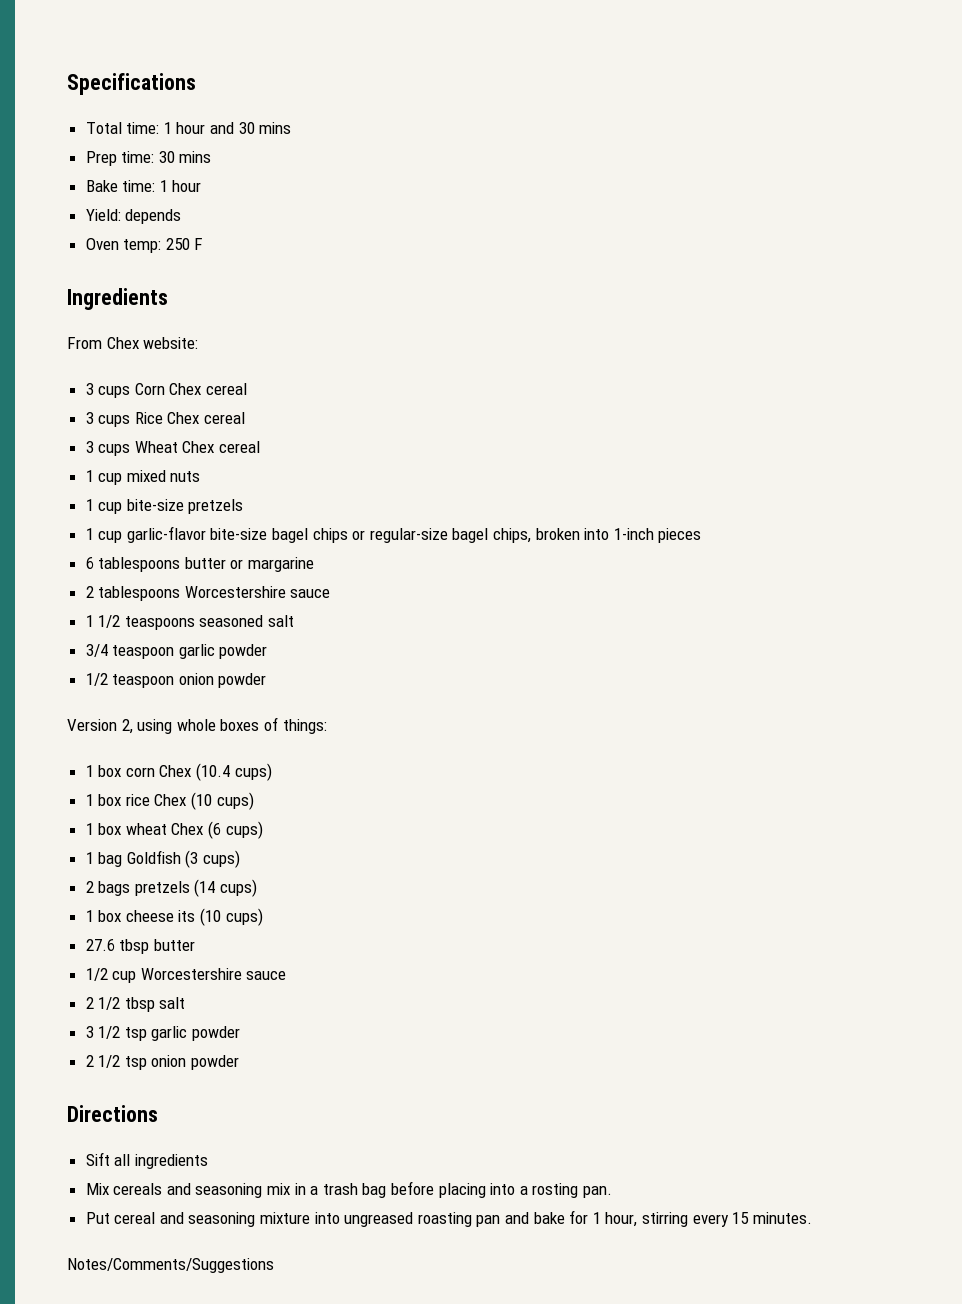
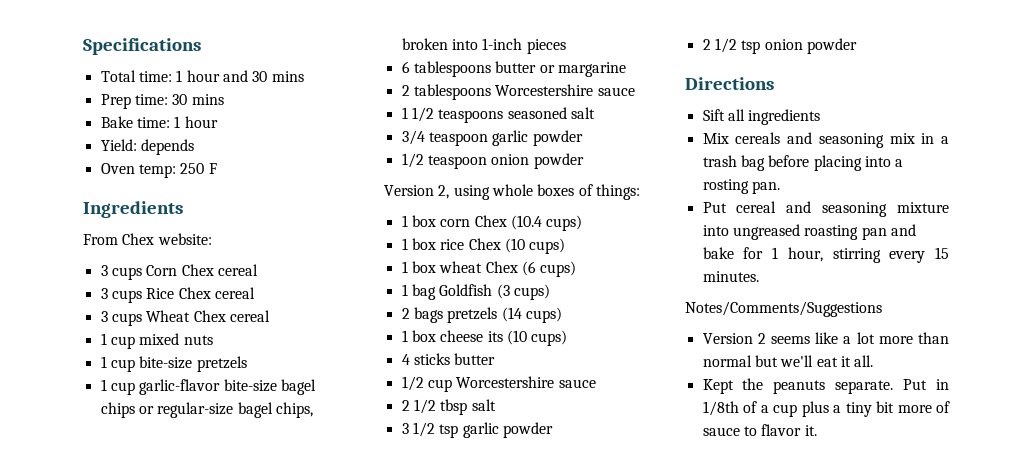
[85,939,150,954] 27.6 tbsp -> [401,353,450,365] 4 sticks
(274, 1265) none -> [702,332,949,344] [702,355,874,367] [702,378,949,394] [702,401,950,417] [702,424,817,436] // Version 2 seems like a lot more than normal but we'll eat it all. // Kept the peanuts separate. Put in 1/8th of a cup plus a tiny bit more of sauce to flavor it.

